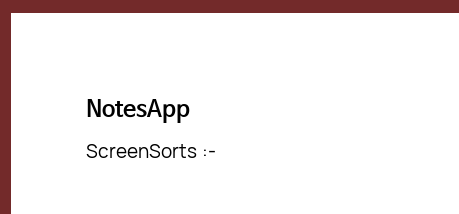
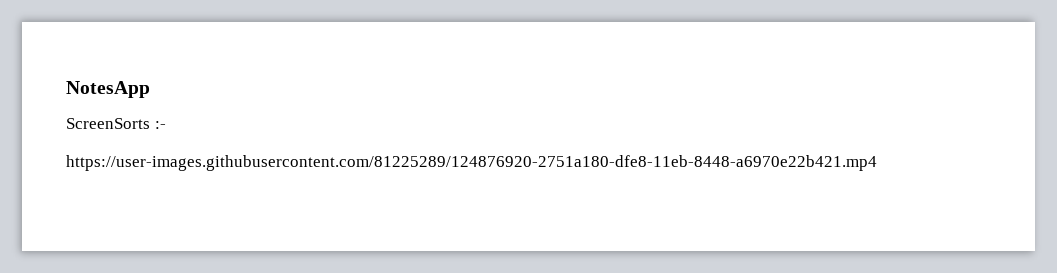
(217, 153) none -> [66,155,877,171] // https://user-images.githubusercontent.com/81225289/124876920-2751a180-dfe8-11eb-8448-a6970e22b421.mp4

